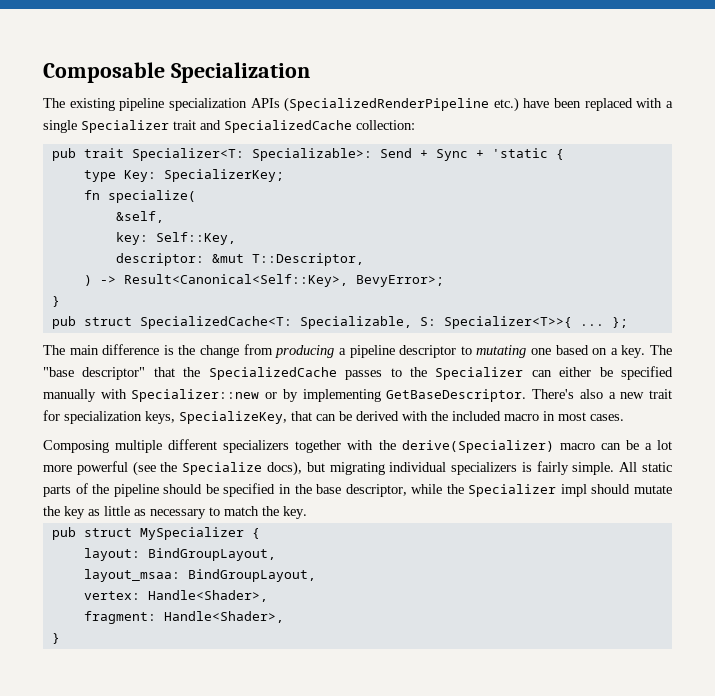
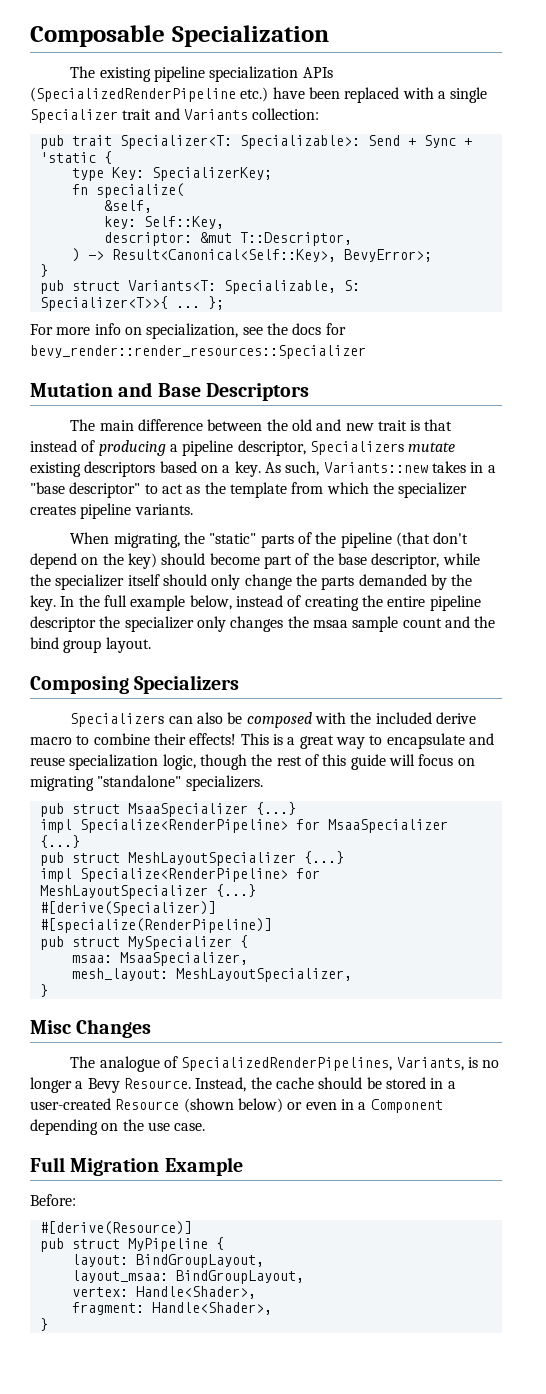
[224,120,352,133] SpecializedCache -> [183,109,248,120] Variants
[139,316,292,329] SpecializedCache<T: -> [127,280,216,291] Variants<T:
[43,344,672,358] [43,366,673,380] [43,389,673,402] [43,410,624,424] [43,439,673,453] [43,461,673,476] [43,483,291,497] The main difference is the change from producing a pipeline descriptor to mutating one based on a key. The "base descriptor" that the SpecializedCache passes to the Specializer can either be specified manually with Specializer::new or by implementing GetBaseDescriptor. There's also a new trait for specialization keys, SpecializeKey, that can be derived with the included macro in most cases. // Composing multiple different specializers together with the derive(Specializer) macro can be a lot more powerful (see the Specialize docs), but migrating individual specializers is fairly simple. All static parts of the pipeline should be specified in -> [30,323,346,339] [30,345,366,359] [30,382,310,401] [70,419,453,431] [30,440,456,456] [30,461,496,477] [30,482,468,498] [30,503,193,519] [70,532,469,548] [30,553,310,569] For more info on specialization, see the docs for bevy_render::render_resources::Specializer // Mutation and Base Descriptors // The main difference between the old and new trait is that instead of producing a pipeline descriptor, Specializers mutate existing descriptors based on a key. As such, Variants::new takes in a "base descriptor" to act as the template from which the specializer creates pipeline variants. // When migrating, the "static" parts of the pipeline (that don't depend on the key) should become part of
[468,484,672,497] [43,506,307,519] [51,527,244,540] Specializer impl should mutate the key as little as necessary to match the key. // pub struct MySpecializer -> [55,574,473,590] [30,595,481,611] [30,616,496,632] [30,637,151,653] [30,675,240,694] [70,712,476,728] [30,733,494,749] [30,754,475,770] [30,775,263,791] [39,802,296,817] [39,819,448,833] [39,835,80,848] [39,851,344,866] [39,868,320,882] [39,884,256,899] [39,901,216,916] [39,918,272,933] [39,935,248,950] [71,952,248,966] [71,968,352,982] [39,984,48,997] [30,1019,152,1038] [70,1056,500,1072] [30,1077,456,1093] [30,1098,443,1113] [30,1119,206,1135] [30,1157,243,1176] [30,1194,76,1206] [39,1221,192,1235] [39,1238,208,1252] specializer itself should only change the parts demanded by the key. In the full example below, instead of creating the entire pipeline descriptor the specializer only changes the msaa sample count and the bind group layout. // Composing Specializers // Specializers can also be composed with the included derive macro to combine their effects! This is a great way to encapsulate and reuse specialization logic, though the rest of this guide will focus on migrating "standalone" specializers. // pub struct MsaaSpecializer {...} // impl Specialize<RenderPipeline> for MsaaSpecializer {...} // pub struct MeshLayoutSpecializer {...} // impl Specialize<RenderPipeline> for MeshLayoutSpecializer {...} // #[derive(Specializer)] // #[specialize(RenderPipeline)] // pub struct MySpecializer { // msaa: MsaaSpecializer, // mesh_layout: MeshLayoutSpecializer, // } // Misc Changes // The analogue of SpecializedRenderPipelines, Variants, is no longer a Bevy Resource. Instead, the cache should be stored in a user-created Resource (shown below) or even in a Component depending on the use case. // Full Migration Example // Before: // #[derive(Resource)] // pub struct MyPipeline

